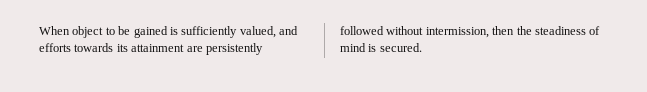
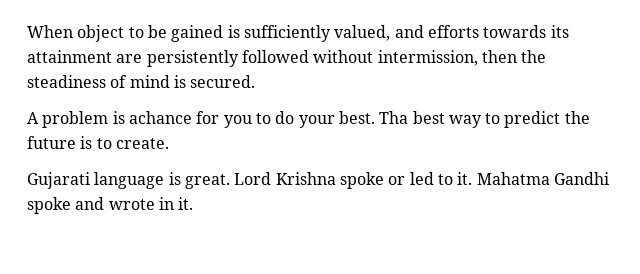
(422, 47) none -> [27,111,590,128] [27,136,169,149] [27,172,609,189] [27,197,194,214] // A problem is achance for you to do your best. Tha best way to predict the future is to create. // Gujarati language is great. Lord Krishna spoke or led to it. Mahatma Gandhi spoke and wrote in it.

